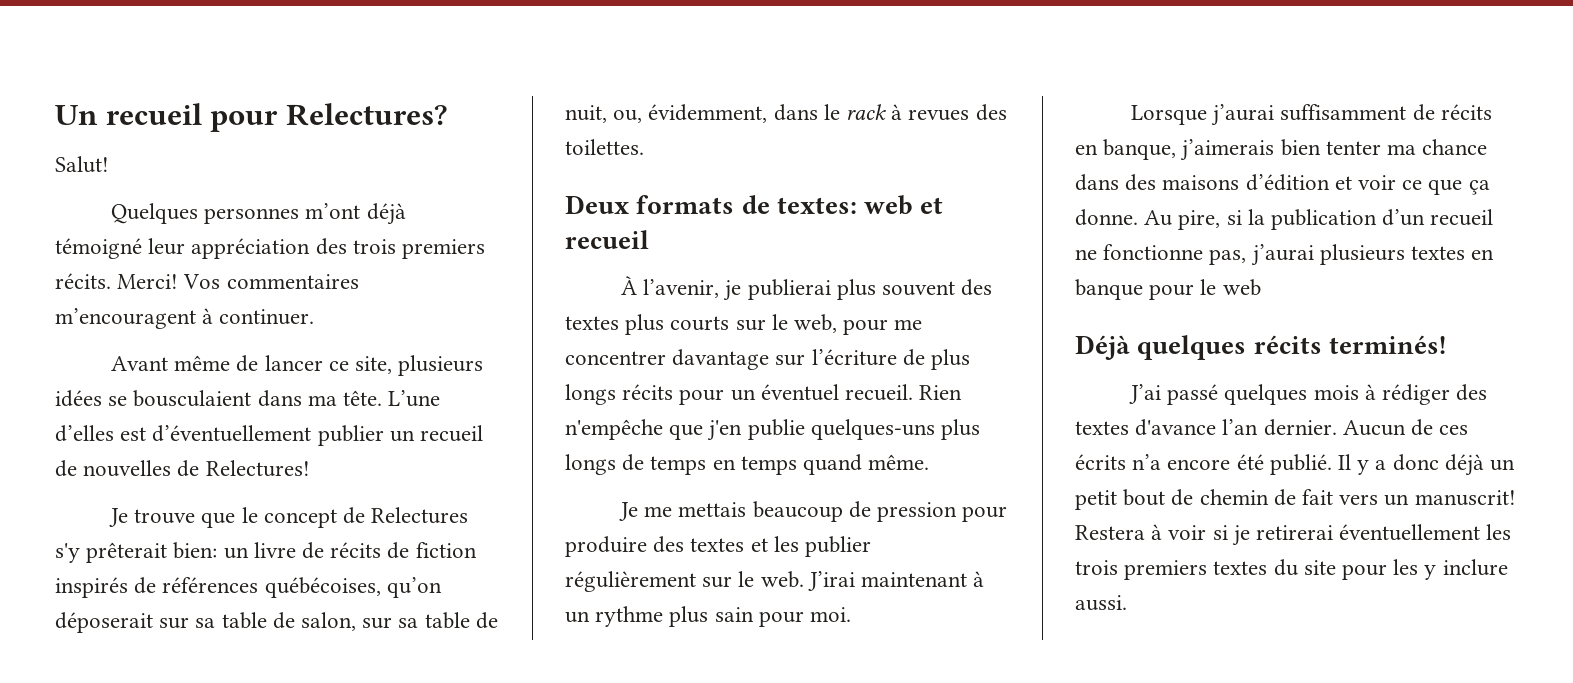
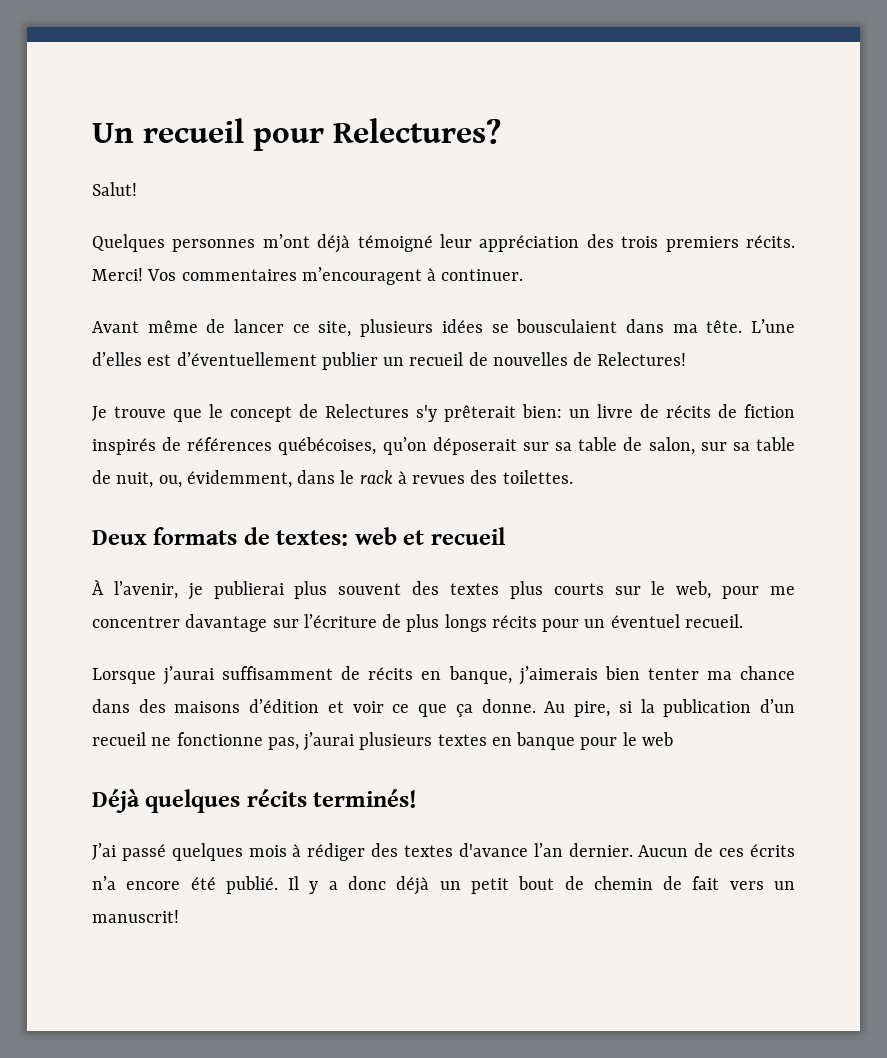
[919,385,963,400] [565,419,981,441] [565,454,930,475] [619,501,1008,522] [565,536,872,557] [565,571,985,592] [565,606,852,627] Rien n'empêche que j'en publie quelques-uns plus longs de temps en temps quand même. // Je me mettais beaucoup de pression pour produire des textes et les publier régulièrement sur le web. J’irai maintenant à un rythme plus sain pour moi. -> (743, 621) none
[1075,524,1512,546] [1075,559,1508,580] [1075,595,1127,611] Restera à voir si je retirerai éventuellement les trois premiers textes du site pour les y inclure aussi. -> (179, 916) none

